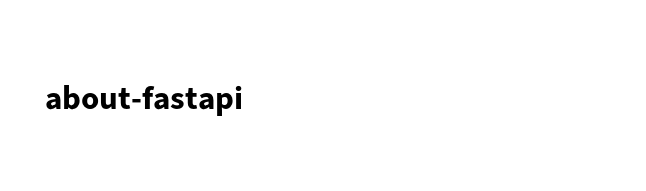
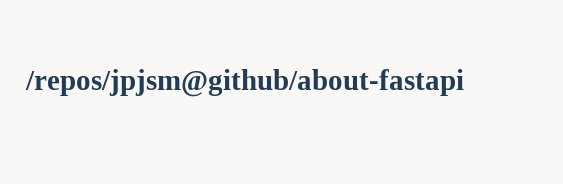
[45,85,243,116] about-fastapi -> [25,69,464,97] /repos/jpjsm@github/about-fastapi

